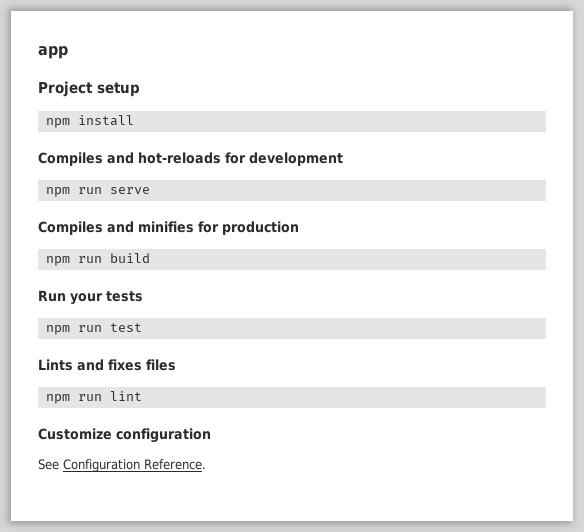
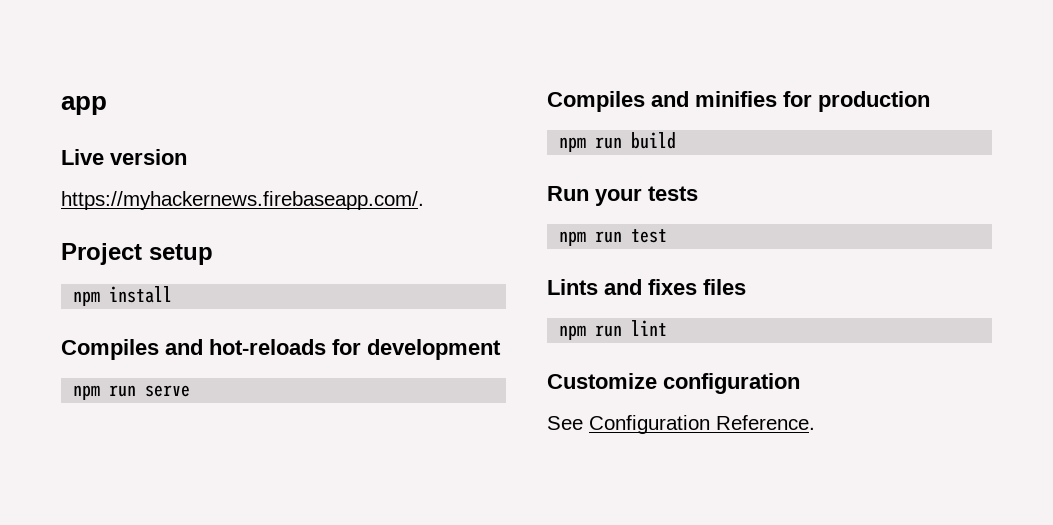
(68, 52) none -> [61,149,187,165] [61,191,424,210] // Live version // https://myhackernews.firebaseapp.com/.

